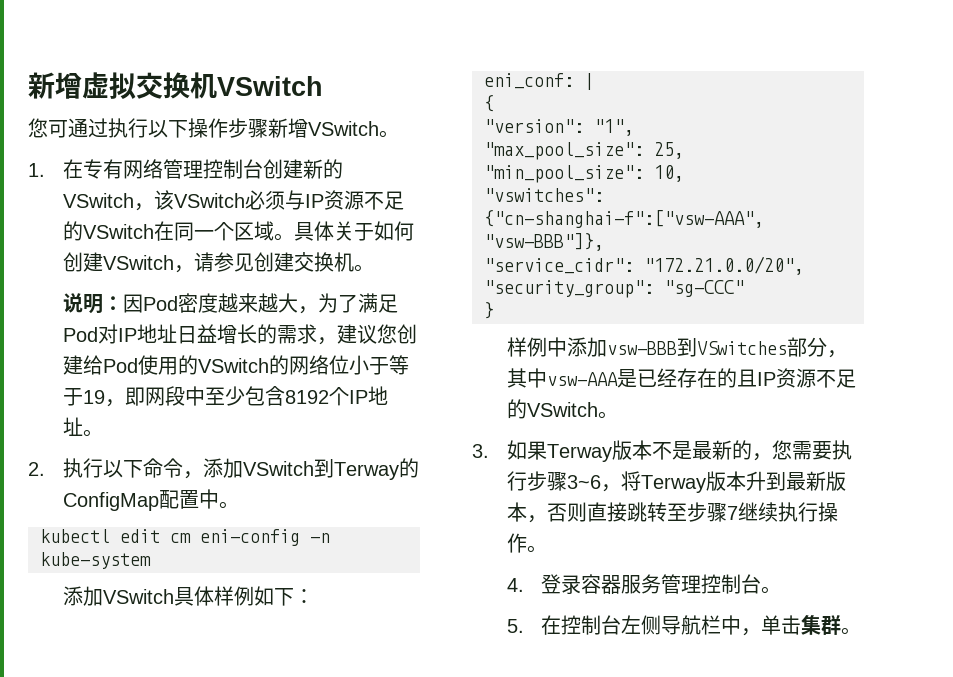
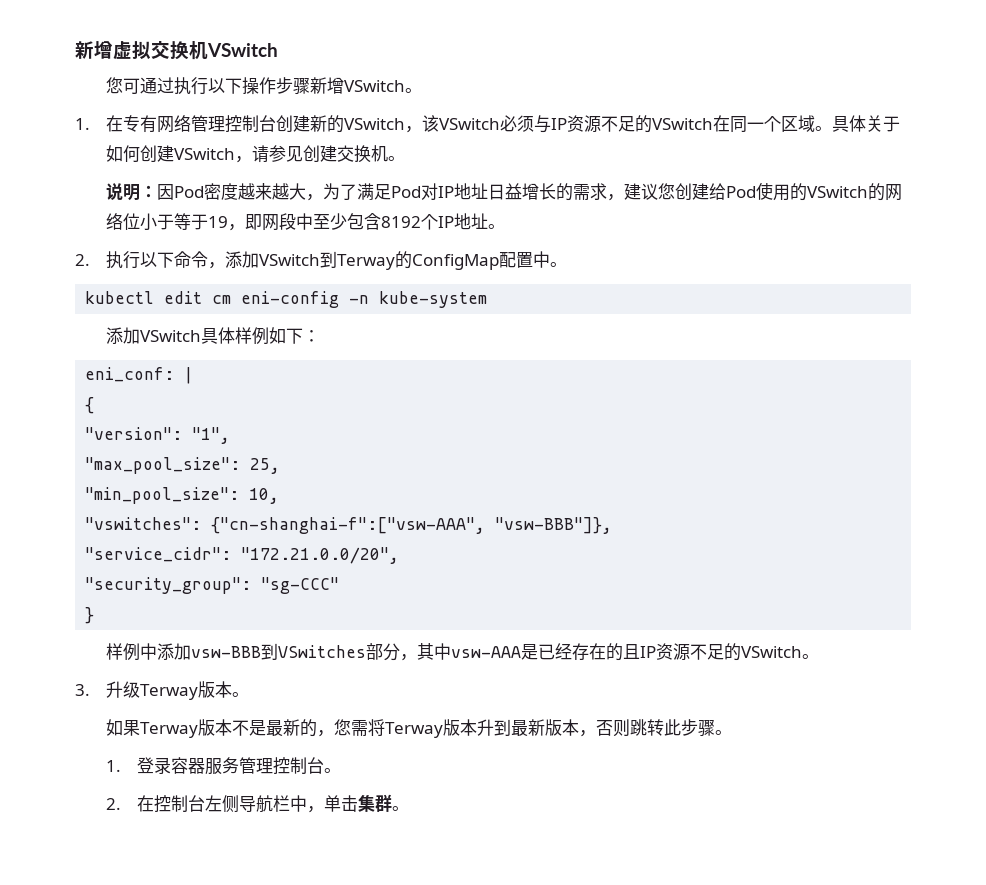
(489, 451) none -> [105,681,249,700] 升级Terway版本。 //
[811,440,852,460] [506,471,621,492] 要执行步骤3~6， -> (368, 727) none
[586,502,838,522] [506,533,547,553] [506,578,524,592] 直接跳转至步骤7继续执行操作。 // 4. -> [629,719,732,737] [105,760,121,772] 跳转此步骤。 // 1.
[506,619,524,633] 5. -> [105,798,121,810] 2.

